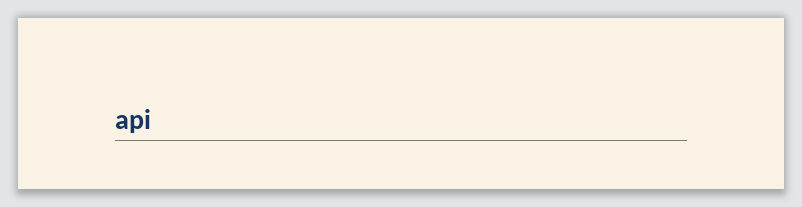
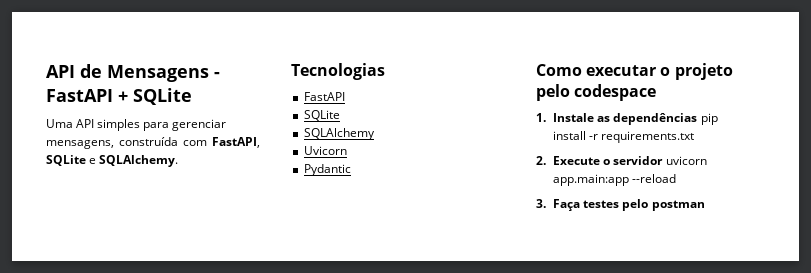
[115,109,151,133] api -> [46,64,220,82] [46,88,192,105] [46,119,227,131] [46,137,260,149] [46,155,179,167] [291,63,385,80] [303,92,345,101] [303,110,340,121] [303,128,375,140] [303,146,347,155] [303,164,351,176] [536,63,733,80] [536,84,657,101] [536,113,718,125] [553,131,695,143] [536,156,707,165] [553,174,677,186] [536,199,705,211] API de Mensagens - FastAPI + SQLite // Uma API simples para gerenciar mensagens, construída com FastAPI, SQLite e SQLAlchemy. // Tecnologias // FastAPI // SQLite // SQLAlchemy // Uvicorn // Pydantic // Como executar o projeto pelo codespace // 1. Instale as dependências pip install -r requirements.txt // 2. Execute o servidor uvicorn app.main:app --reload // 3. Faça testes pelo postman

